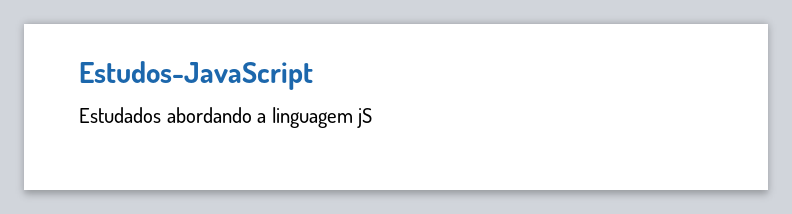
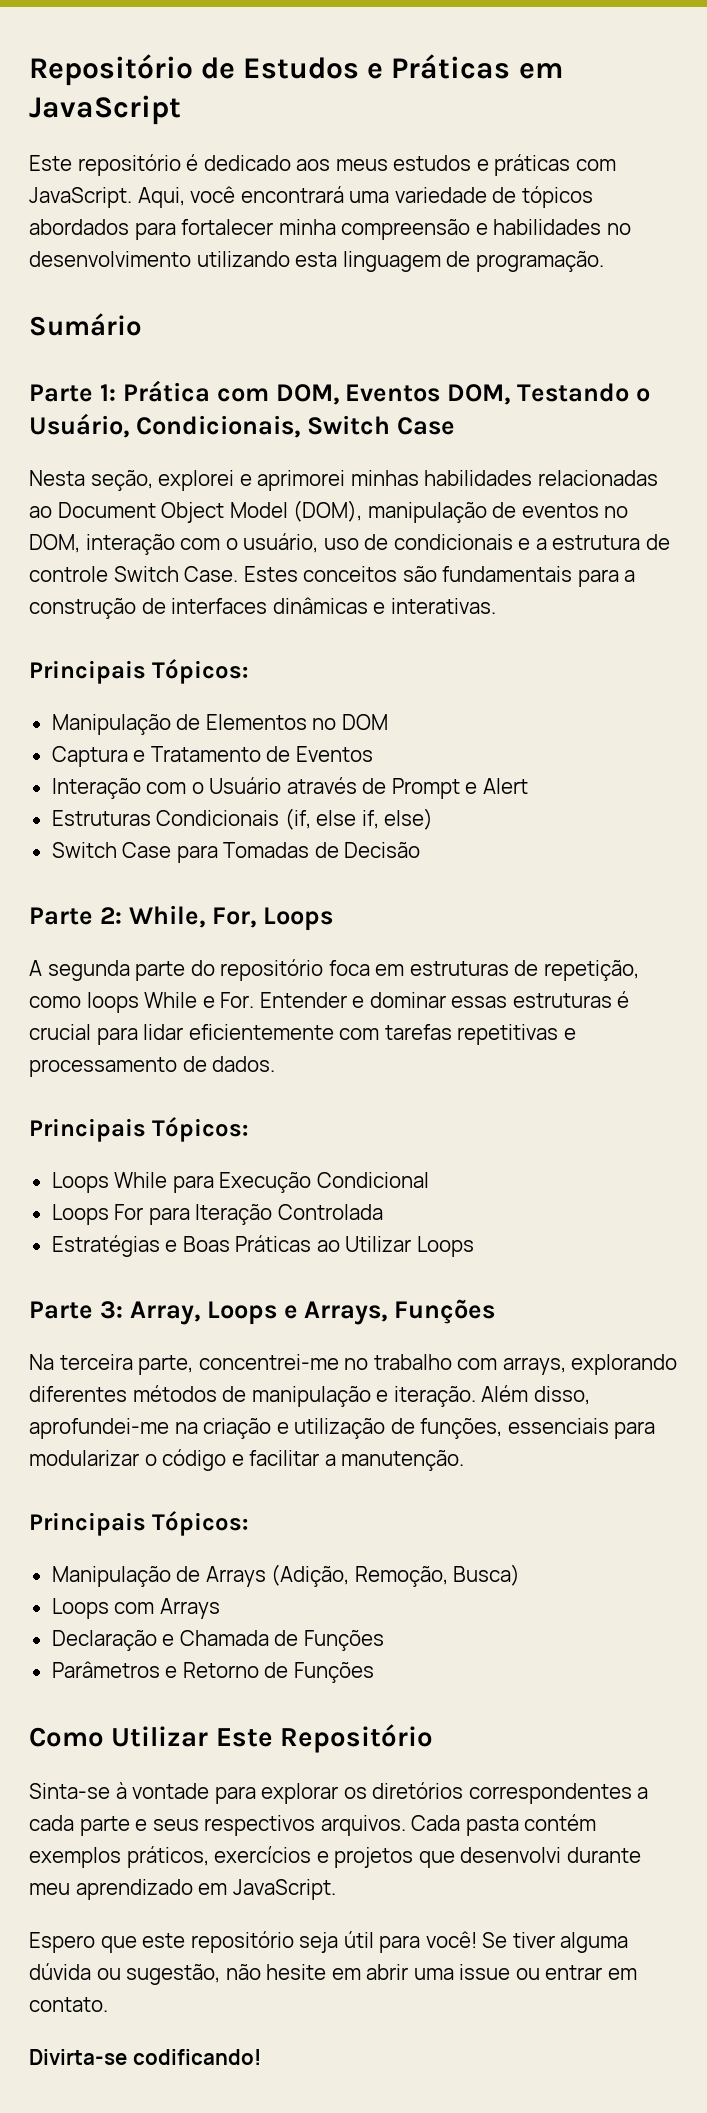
[79,61,313,90] [79,107,373,128] Estudos-JavaScript // Estudados abordando a linguagem jS -> [29,54,563,86] [29,95,181,125] [29,154,616,176] [29,186,593,208] [29,219,631,240] [29,251,604,272] [29,313,142,336] [29,380,651,405] [29,413,455,438] [29,470,658,491] [29,500,629,523] [29,533,670,555] [29,566,636,587] [29,597,496,619] [29,659,249,684] [51,714,388,735] [51,746,373,767] [51,777,528,799] [51,808,434,830] [51,842,421,863] [29,905,333,931] [29,959,639,981] [29,991,630,1013] [29,1024,576,1045] [29,1056,276,1077] [29,1117,249,1142] [51,1172,429,1193] [51,1204,383,1225] [51,1235,474,1257] [29,1299,496,1325] [29,1354,678,1375] [29,1385,590,1407] [29,1418,656,1439] [29,1449,465,1471] [29,1511,249,1536] [51,1564,521,1587] [51,1598,220,1619] [51,1630,384,1651] [51,1661,374,1683] [29,1724,434,1753] [29,1782,649,1804] [29,1814,597,1836] [29,1846,641,1868] [29,1879,336,1900] [29,1931,629,1953] [29,1963,637,1985] [29,1997,108,2012] [29,2049,261,2065] Repositório de Estudos e Práticas em JavaScript // Este repositório é dedicado aos meus estudos e práticas com JavaScript. Aqui, você encontrará uma variedade de tópicos abordados para fortalecer minha compreensão e habilidades no desenvolvimento utilizando esta linguagem de programação. // Sumário // Parte 1: Prática com DOM, Eventos DOM, Testando o Usuário, Condicionais, Switch Case // Nesta seção, explorei e aprimorei minhas habilidades relacionadas ao Document Object Model (DOM), manipulação de eventos no DOM, interação com o usuário, uso de condicionais e a estrutura de controle Switch Case. Estes conceitos são fundamentais para a construção de interfaces dinâmicas e interativas. // Principais Tópicos: // Manipulação de Elementos no DOM // Captura e Tratamento de Eventos // Interação com o Usuário através de Prompt e Alert // Estruturas Condicionais (if, else if, else) // Switch Case para Tomadas de Decisão // Parte 2: While, For, Loops // A segunda parte do repositório foca em estruturas de repetição, como loops While e For. Entender e dominar essas estruturas é crucial para lidar eficientemente com tarefas repetitivas e processamento de dados. // Principais Tópicos: // Loops While para Execução Condicional // Loops For para Iteração Controlada // Estratégias e Boas Práticas ao Utilizar Loops // Parte 3: Array, Loops e Arrays, Funções // Na terceira parte, concentrei-me no trabalho com arrays, explorando diferentes métodos de manipulação e iteração. Além disso, aprofundei-me na criação e utilização de funções, essenciais para modularizar o código e facilitar a manutenção. // Principais Tópicos: // Manipulação de Arrays (Adição, Remoção, Busca) // Loops com Arrays // Declaração e Chamada de Funções // Parâmetros e Retorno de Funções // Como Utilizar Este Repositório // Sinta-se à vontade para explorar os diretórios correspondentes a cada parte e seus respectivos arquivos. Cada pasta contém exemplos práticos, exercícios e projetos que desenvolvi durante meu aprendizado em JavaScript. // Espero que este repositório seja útil para você! Se tiver alguma dúvida ou sugestão, não hesite em abrir uma issue ou entrar em contato. // Divirta-se codificando!

